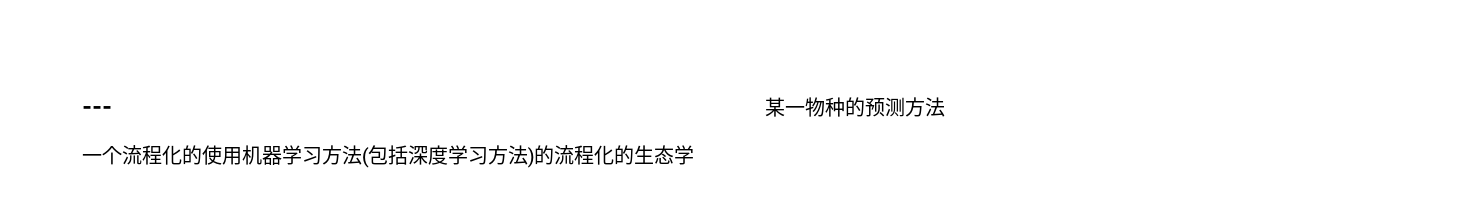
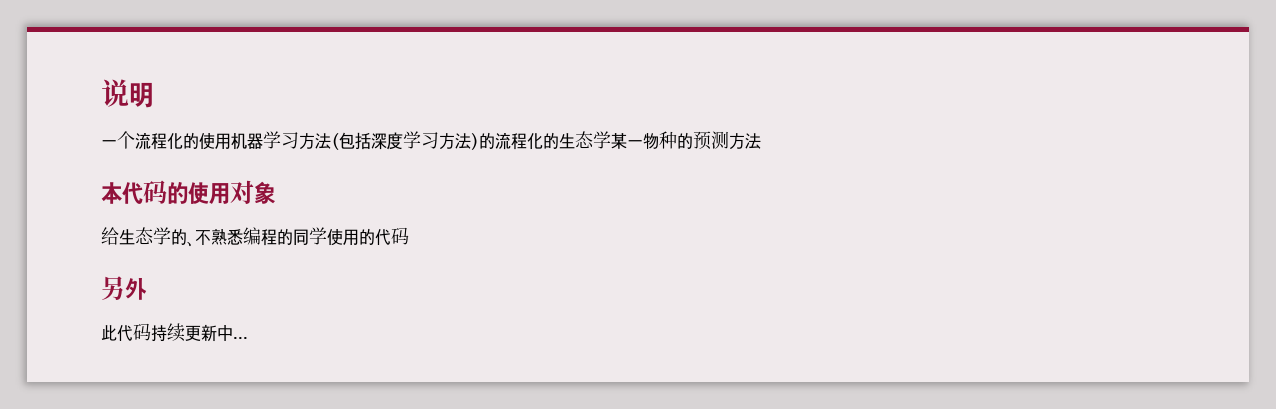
[82,106,112,115] --- -> [101,79,154,108] 说明
(945, 107) none -> [101,180,276,204] [101,227,409,247] [101,276,147,300] [101,323,248,342] // 本代码的使用对象 // 给生态学的、不熟悉编程的同学使用的代码 // 另外 // 此代码持续更新中...

